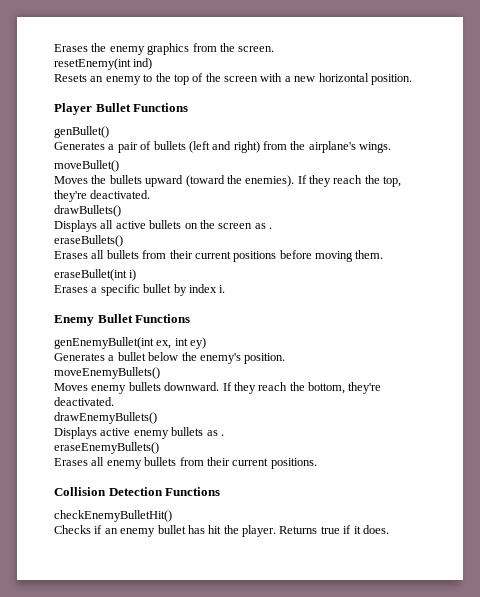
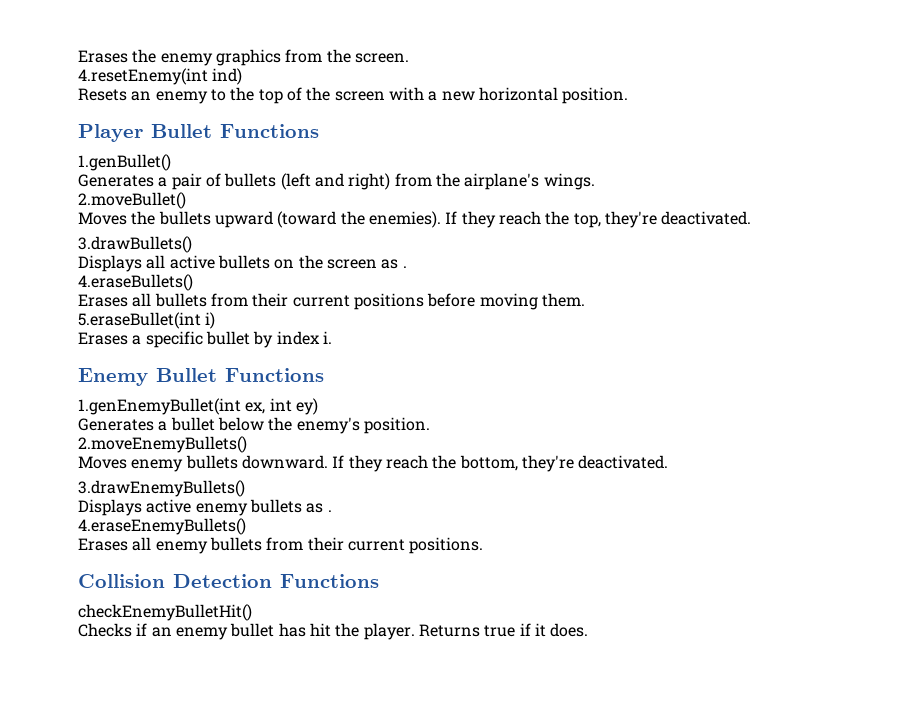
[54,58,131,70] resetEnemy(int -> [78,68,208,85] 4.resetEnemy(int
[54,126,109,138] genBullet() -> [78,154,171,171] 1.genBullet()
[54,160,119,172] moveBullet() -> [78,192,186,209] 2.moveBullet()
[54,205,121,217] drawBullets() -> [78,236,192,253] 3.drawBullets()
[54,235,123,247] eraseBullets() -> [78,274,193,291] 4.eraseBullets()
[54,269,127,281] eraseBullet(int -> [78,312,201,329] 5.eraseBullet(int
[54,337,154,349] genEnemyBullet(int -> [78,398,241,415] 1.genEnemyBullet(int
[54,367,160,379] moveEnemyBullets() -> [78,436,247,453] 2.moveEnemyBullets()
[54,412,157,424] drawEnemyBullets() -> [78,480,245,497] 3.drawEnemyBullets()
[54,442,159,454] eraseEnemyBullets() -> [78,518,246,535] 4.eraseEnemyBullets()

